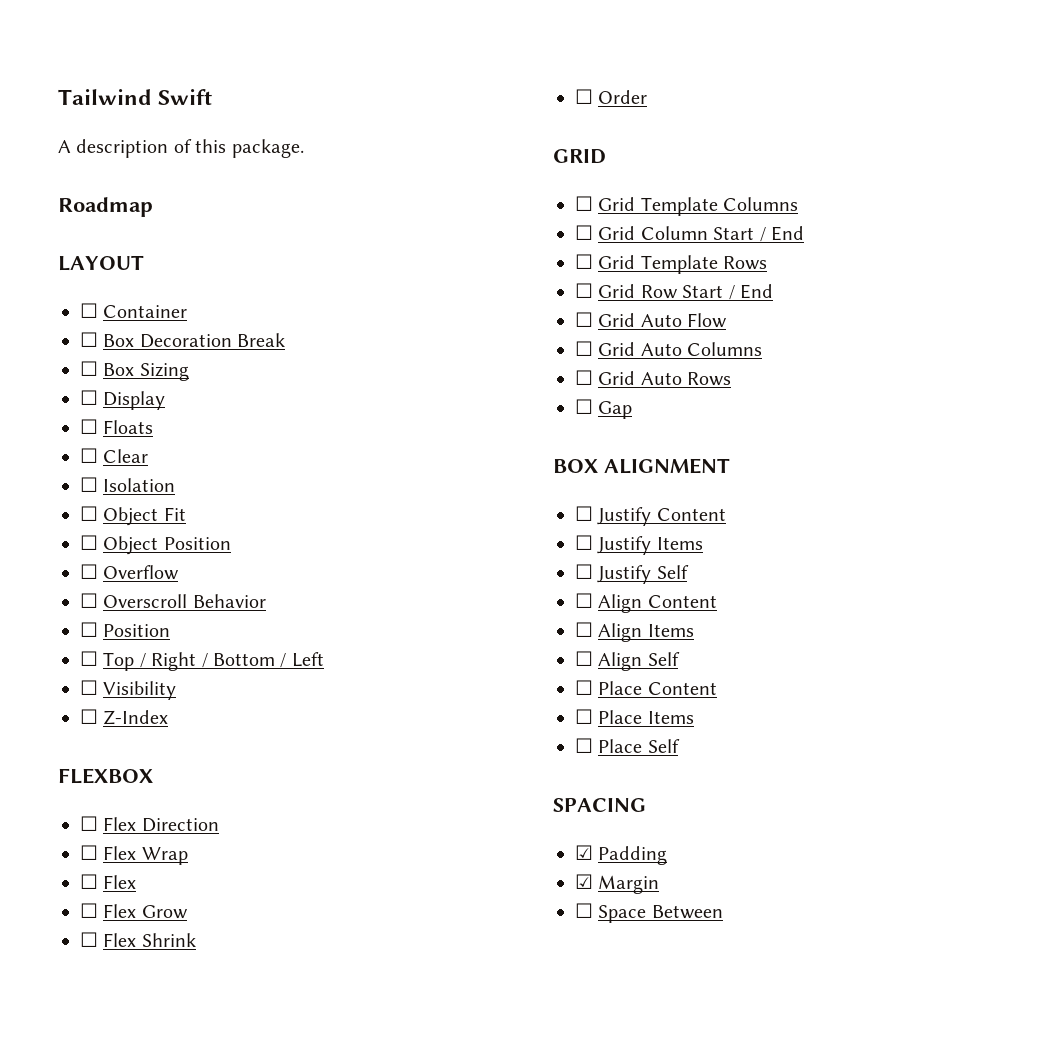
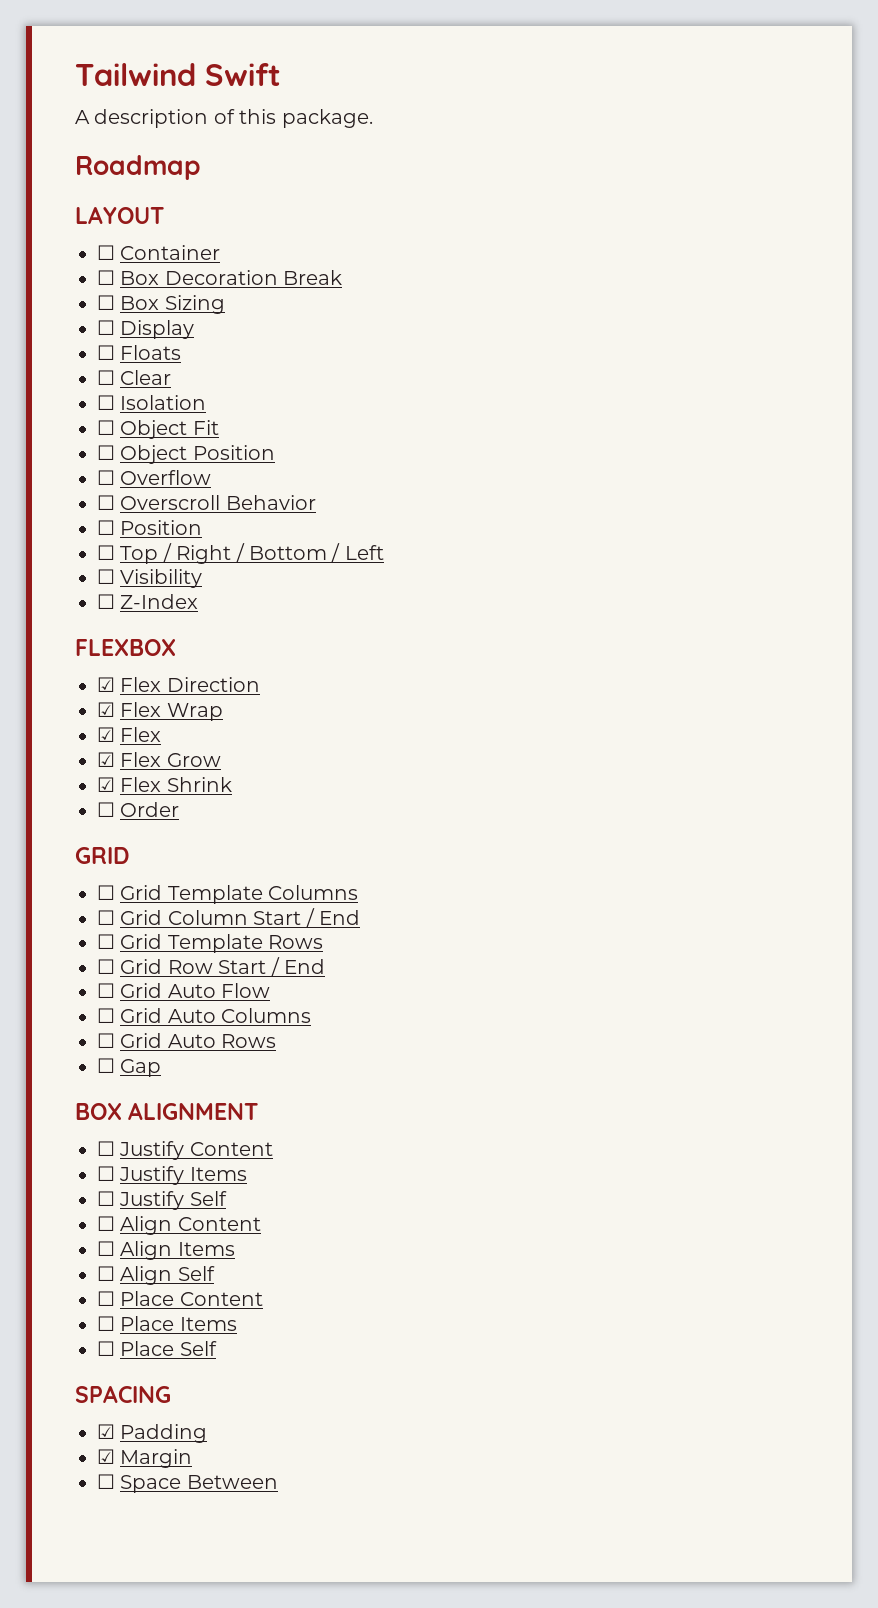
[80,816,98,831] ☐ -> [97,677,115,692] ☑
[80,845,98,860] ☐ -> [97,702,115,717] ☑
[80,874,98,889] ☐ -> [97,727,115,742] ☑
[80,903,98,918] ☐ -> [97,752,115,767] ☑
[80,932,98,947] ☐ -> [97,777,115,792] ☑

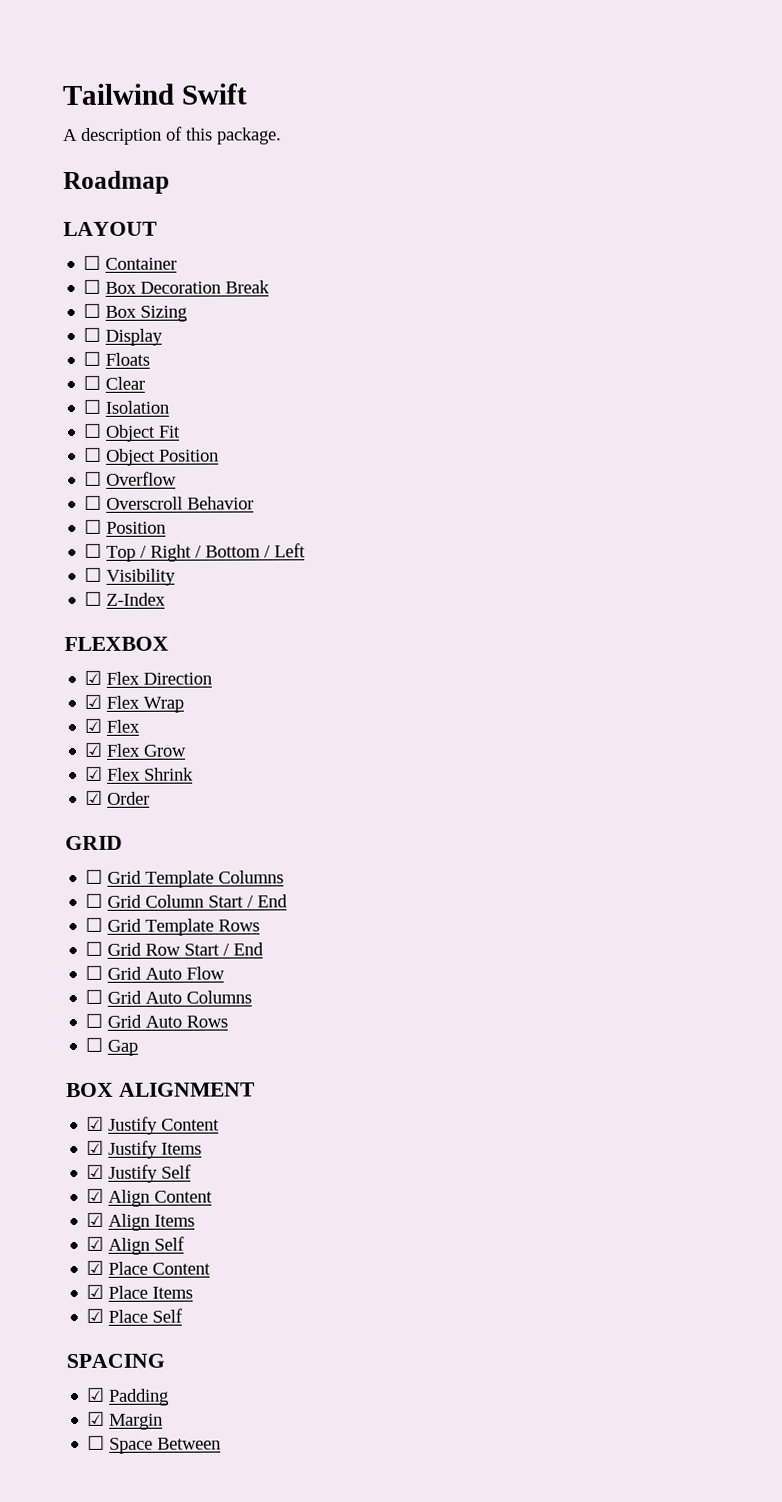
[97,802,115,817] ☐ -> [85,790,104,805] ☑
[97,1141,115,1156] ☐ -> [86,1116,105,1131] ☑
[97,1166,115,1181] ☐ -> [86,1140,105,1155] ☑
[97,1191,115,1206] ☐ -> [86,1164,105,1179] ☑
[97,1216,115,1231] ☐ -> [86,1188,105,1203] ☑
[97,1241,115,1256] ☐ -> [86,1212,105,1227] ☑
[97,1266,115,1281] ☐ -> [86,1236,105,1251] ☑
[97,1291,115,1306] ☐ -> [86,1260,105,1275] ☑
[97,1316,115,1331] ☐ -> [86,1284,105,1299] ☑
[97,1341,115,1356] ☐ -> [86,1308,105,1323] ☑

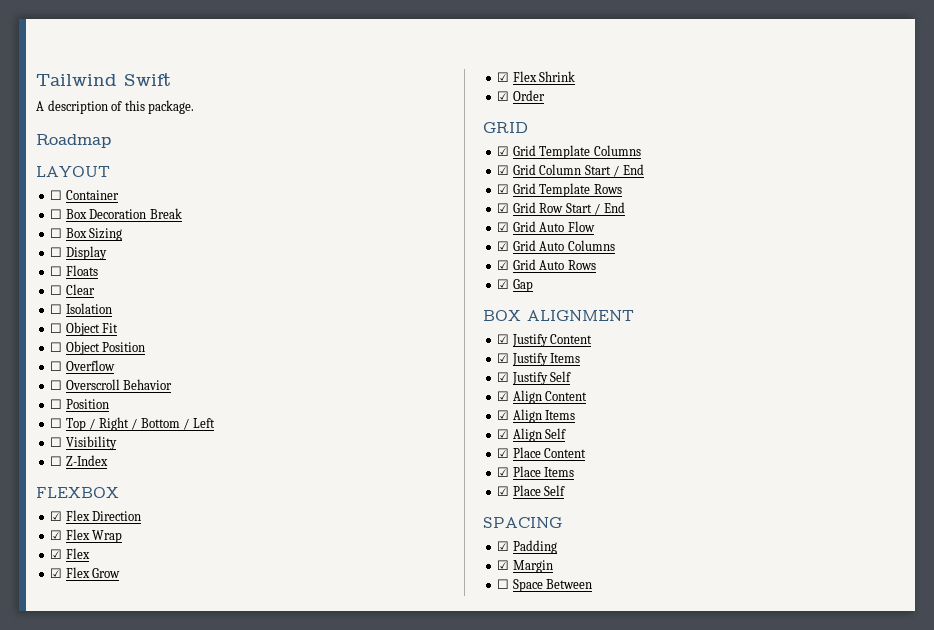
[85,869,104,884] ☐ -> [497,146,510,156] ☑
[85,893,104,908] ☐ -> [497,165,510,175] ☑
[85,917,104,932] ☐ -> [497,184,510,194] ☑
[85,941,104,956] ☐ -> [497,203,510,213] ☑
[85,965,104,980] ☐ -> [497,222,510,232] ☑
[85,989,104,1004] ☐ -> [497,241,510,251] ☑
[85,1013,104,1028] ☐ -> [497,260,510,270] ☑
[85,1037,104,1052] ☐ -> [497,279,510,289] ☑

